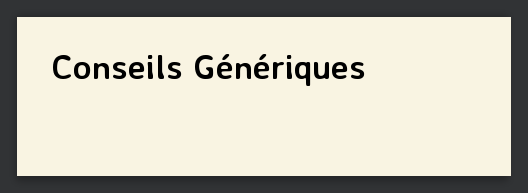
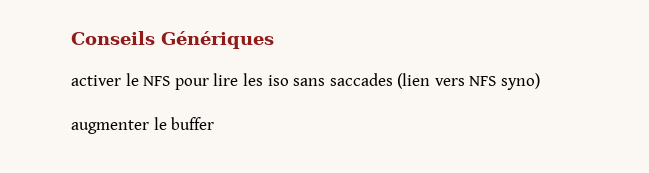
(366, 70) none -> [71,73,541,90] [71,117,215,134] // activer le NFS pour lire les iso sans saccades (lien vers NFS syno) // augmenter le buffer

